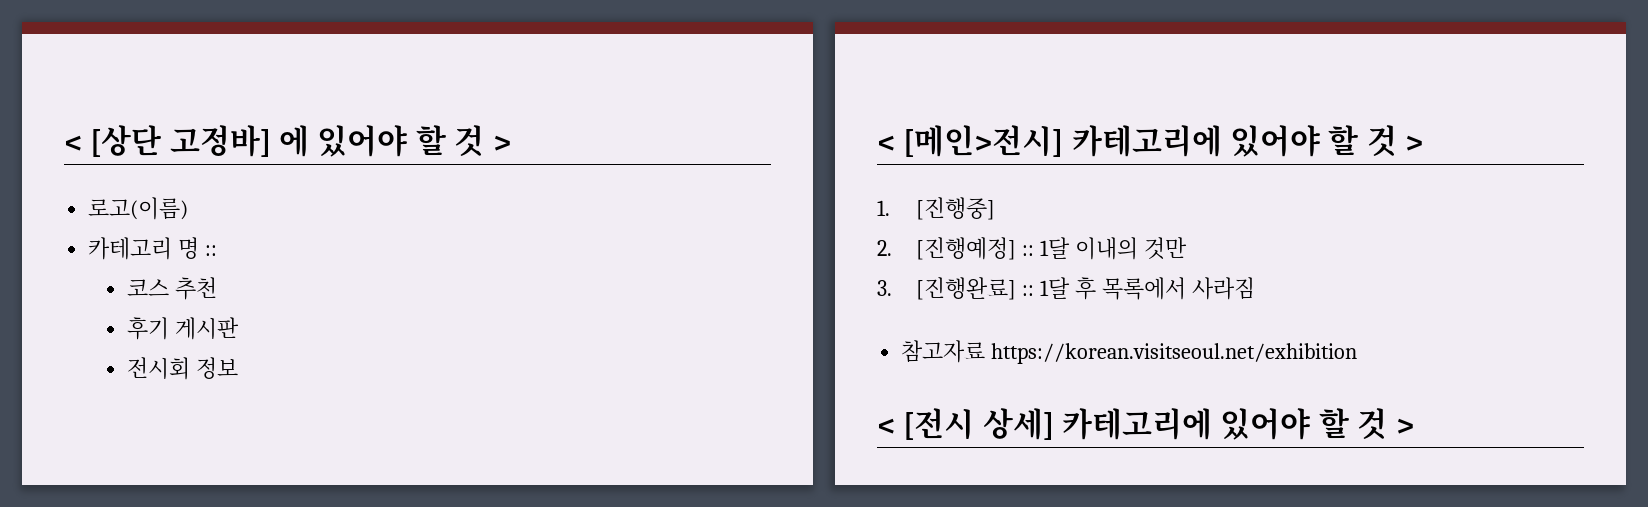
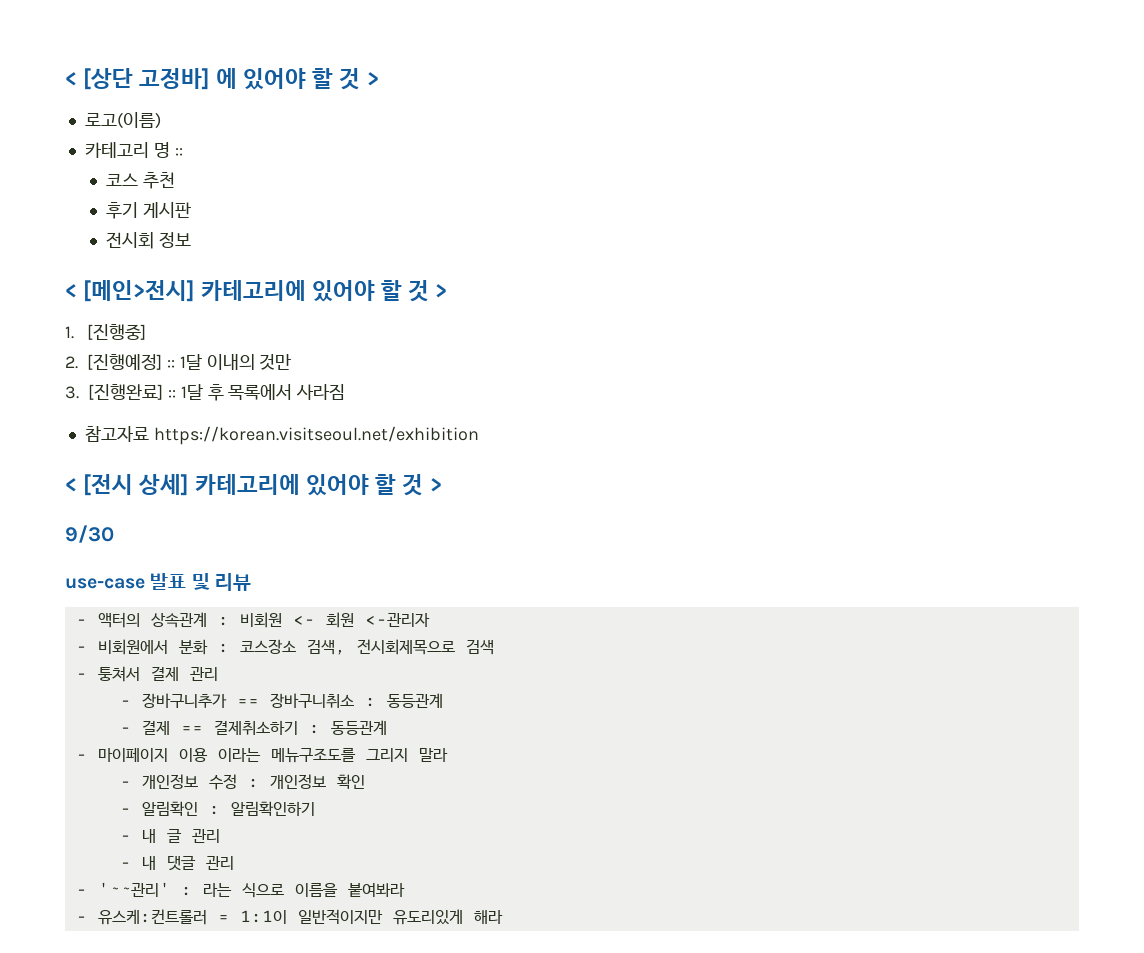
(1414, 426) none -> [65,525,114,543] [65,573,251,591] [75,612,430,628] [75,639,494,655] [75,666,218,682] [119,693,443,708] [119,720,387,735] [75,748,448,763] [119,774,365,790] [119,801,315,816] [119,829,220,843] [119,856,234,871] [75,882,405,898] [75,909,503,925] // 9/30 // use-case 발표 및 리뷰 // - 액터의 상속관계 : 비회원 <- 회원 <-관리자 // - 비회원에서 분화 : 코스장소 검색, 전시회제목으로 검색 // - 퉁쳐서 결제 관리 // - 장바구니추가 == 장바구니취소 : 동등관계 // - 결제 == 결제취소하기 : 동등관계 // - 마이페이지 이용 이라는 메뉴구조도를 그리지 말라 // - 개인정보 수정 : 개인정보 확인 // - 알림확인 : 알림확인하기 // - 내 글 관리 // - 내 댓글 관리 // - '~~관리' : 라는 식으로 이름을 붙여봐라 // - 유스케:컨트롤러 = 1:1이 일반적이지만 유도리있게 해라

